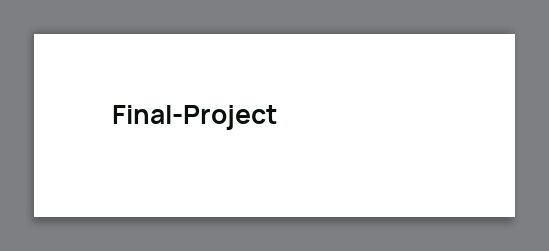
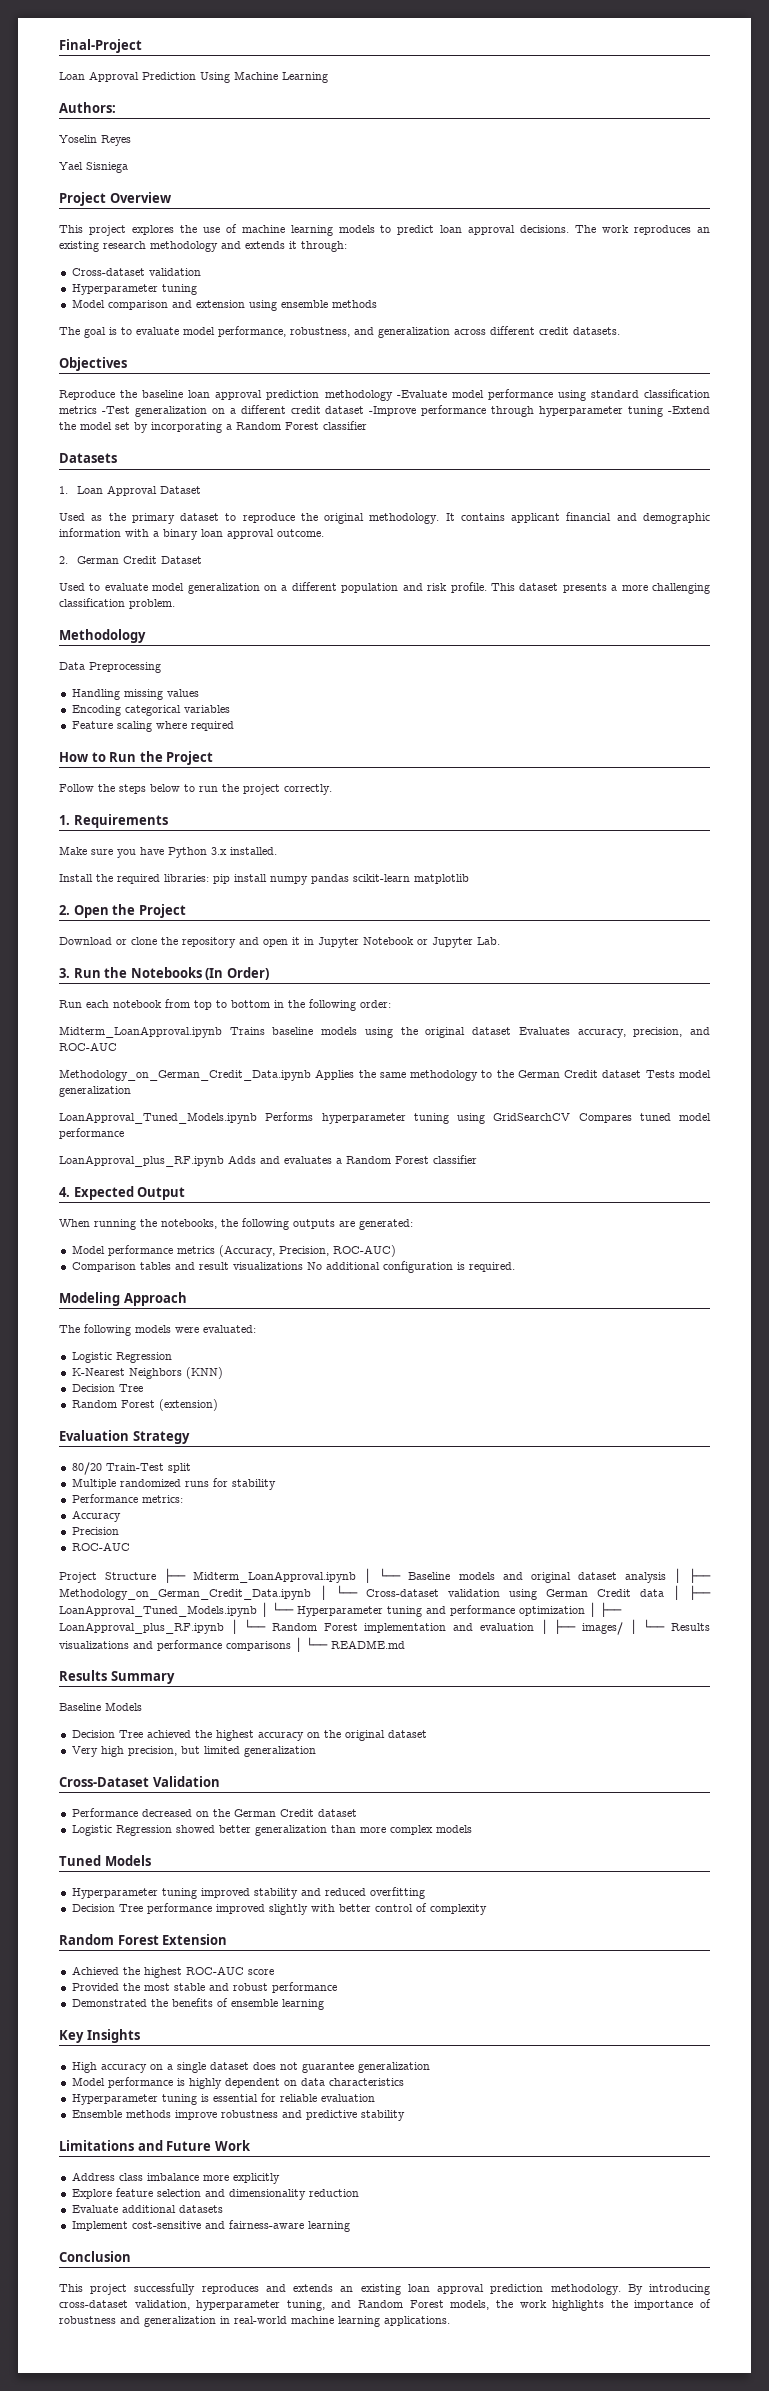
(277, 117) none -> [59,71,328,83] [59,102,116,113] [59,135,131,146] [59,162,128,173] [59,192,171,206] [59,224,711,236] [59,241,347,252] [71,268,201,276] [71,284,197,295] [71,299,377,311] [59,326,620,338] [59,357,127,371] [59,389,710,401] [59,405,710,417] [59,421,367,433] [59,453,117,463] [59,485,201,496] [59,512,710,524] [59,528,324,540] [59,556,202,564] [59,582,711,594] [59,598,175,609] [59,629,146,643] [59,662,161,673] [71,689,199,700] [71,705,230,716] [71,721,234,732] [59,751,214,765] [59,784,332,795] [59,814,168,828] [59,846,277,858] [59,874,469,885] [59,904,186,918] [59,937,500,948] [59,967,269,980] [59,999,391,1011] [59,1026,711,1038] [59,1042,117,1051] [59,1069,711,1081] [59,1086,131,1097] [59,1112,711,1124] [59,1128,124,1139] [59,1155,477,1167] [59,1186,186,1200] [59,1218,413,1230] [71,1245,396,1257] [71,1261,515,1273] [59,1292,187,1306] [59,1324,256,1336] [71,1352,172,1363] [71,1367,223,1379] [71,1384,143,1392] [71,1399,218,1411] [59,1430,190,1444] [71,1462,191,1475] [71,1478,276,1490] [71,1494,183,1503] [71,1510,121,1522] [71,1527,119,1535] [71,1542,130,1551] [59,1568,712,1583] [59,1585,711,1600] [59,1602,622,1617] [59,1619,710,1635] [59,1637,405,1652] [59,1670,175,1684] [59,1702,142,1711] [71,1730,427,1741] [71,1746,316,1757] [59,1776,220,1787] [71,1808,357,1817] [71,1825,472,1836] [59,1855,151,1866] [71,1887,425,1899] [71,1903,487,1915] [59,1934,228,1945] [71,1966,274,1978] [71,1982,337,1993] [71,1998,324,2010] [59,2029,140,2043] [71,2062,430,2073] [71,2077,404,2089] [71,2093,375,2105] [71,2110,405,2121] [59,2140,251,2151] [71,2172,280,2184] [71,2188,359,2200] [71,2205,223,2213] [71,2220,350,2232] [59,2251,131,2262] [59,2283,710,2295] [59,2299,712,2311] [59,2316,450,2327] // Loan Approval Prediction Using Machine Learning // Authors: // Yoselin Reyes // Yael Sisniega // Project Overview // This project explores the use of machine learning models to predict loan approval decisions. The work reproduces an existing research methodology and extends it through: // Cross-dataset validation // Hyperparameter tuning // Model comparison and extension using ensemble methods // The goal is to evaluate model performance, robustness, and generalization across different credit datasets. // Objectives // Reproduce the baseline loan approval prediction methodology -Evaluate model performance using standard classification metrics -Test generalization on a different credit dataset -Improve performance through hyperparameter tuning -Extend the model set by incorporating a Random Forest classifier // Datasets // 1. Loan Approval Dataset // Used as the primary dataset to reproduce the original methodology. It contains applicant financial and demographic information with a binary loan approval outcome. // 2. German Credit Dataset // Used to evaluate model generalization on a different population and risk profile. This dataset presents a more challenging classification problem. // Methodology // Data Preprocessing // Handling missing values // Encoding categorical variables // Feature scaling where required // How to Run the Project // Follow the steps below to run the project correctly. // 1. Requirements // Make sure you have Python 3.x installed. // Install the required libraries: pip install numpy pandas scikit-learn matplotlib // 2. Open the Project // Download or clone the repository and open it in Jupyter Notebook or Jupyter Lab. // 3. Run the Notebooks (In Order) // Run each notebook from top to bottom in the following order: // Midterm_LoanApproval.ipynb Trains baseline models using the original dataset Evaluates accuracy, precision, and ROC-AUC // Methodology_on_German_Credit_Data.ipynb Applies the same methodology to the German Credit dataset Tests model generalization // LoanApproval_Tuned_Models.ipynb Performs hyperparameter tuning using GridSearchCV Compares tuned model performance // LoanApproval_plus_RF.ipynb Adds and evaluates a Random Forest classifier // 4. Expected Output // When running the notebooks, the following outputs are generated: // Model performance metrics (Accuracy, Precision, ROC-AUC) // Comparison tables and result visualizations No additional configuration is required. // Modeling Approach // The following models were evaluated: // Logistic Regression // K-Nearest Neighbors (KNN) // Decision Tree // Random Forest (extension) // Evaluation Strategy // 80/20 Train-Test split // Multiple randomized runs for stability // Performance metrics: // Accuracy // Precision // ROC-AUC // Project Structure ├── Midterm_LoanApproval.ipynb │ └── Baseline models and original dataset analysis │ ├── Methodology_on_German_Credit_Data.ipynb │ └── Cross-dataset validation using German Credit data │ ├── LoanApproval_Tuned_Models.ipynb │ └── Hyperparameter tuning and performance optimization │ ├── LoanApproval_plus_RF.ipynb │ └── Random Forest implementation and evaluation │ ├── images/ │ └── Results visualizations and performance comparisons │ └── README.md // Results Summary // Baseline Models // Decision Tree achieved the highest accuracy on the original dataset // Very high precision, but limited generalization // Cross-Dataset Validation // Performance decreased on the German Credit dataset // Logistic Regression showed better generalization than more complex models // Tuned Models // Hyperparameter tuning improved stability and reduced overfitting // Decision Tree performance improved slightly with better control of complexity // Random Forest Extension // Achieved the highest ROC-AUC score // Provided the most stable and robust performance // Demonstrated the benefits of ensemble learning // Key Insights // High accuracy on a single dataset does not guarantee generalization // Model performance is highly dependent on data characteristics // Hyperparameter tuning is essential for reliable evaluation // Ensemble methods improve robustness and predictive stability // Limitations and Future Work // Address class imbalance more explicitly // Explore feature selection and dimensionality reduction // Evaluate additional datasets // Implement cost-sensitive and fairness-aware learning // Conclusion // This project successfully reproduces and extends an existing loan approval prediction methodology. By introducing cross-dataset validation, hyperparameter tuning, and Random Forest models, the work highlights the importance of robustness and generalization in real-world machine learning applications.

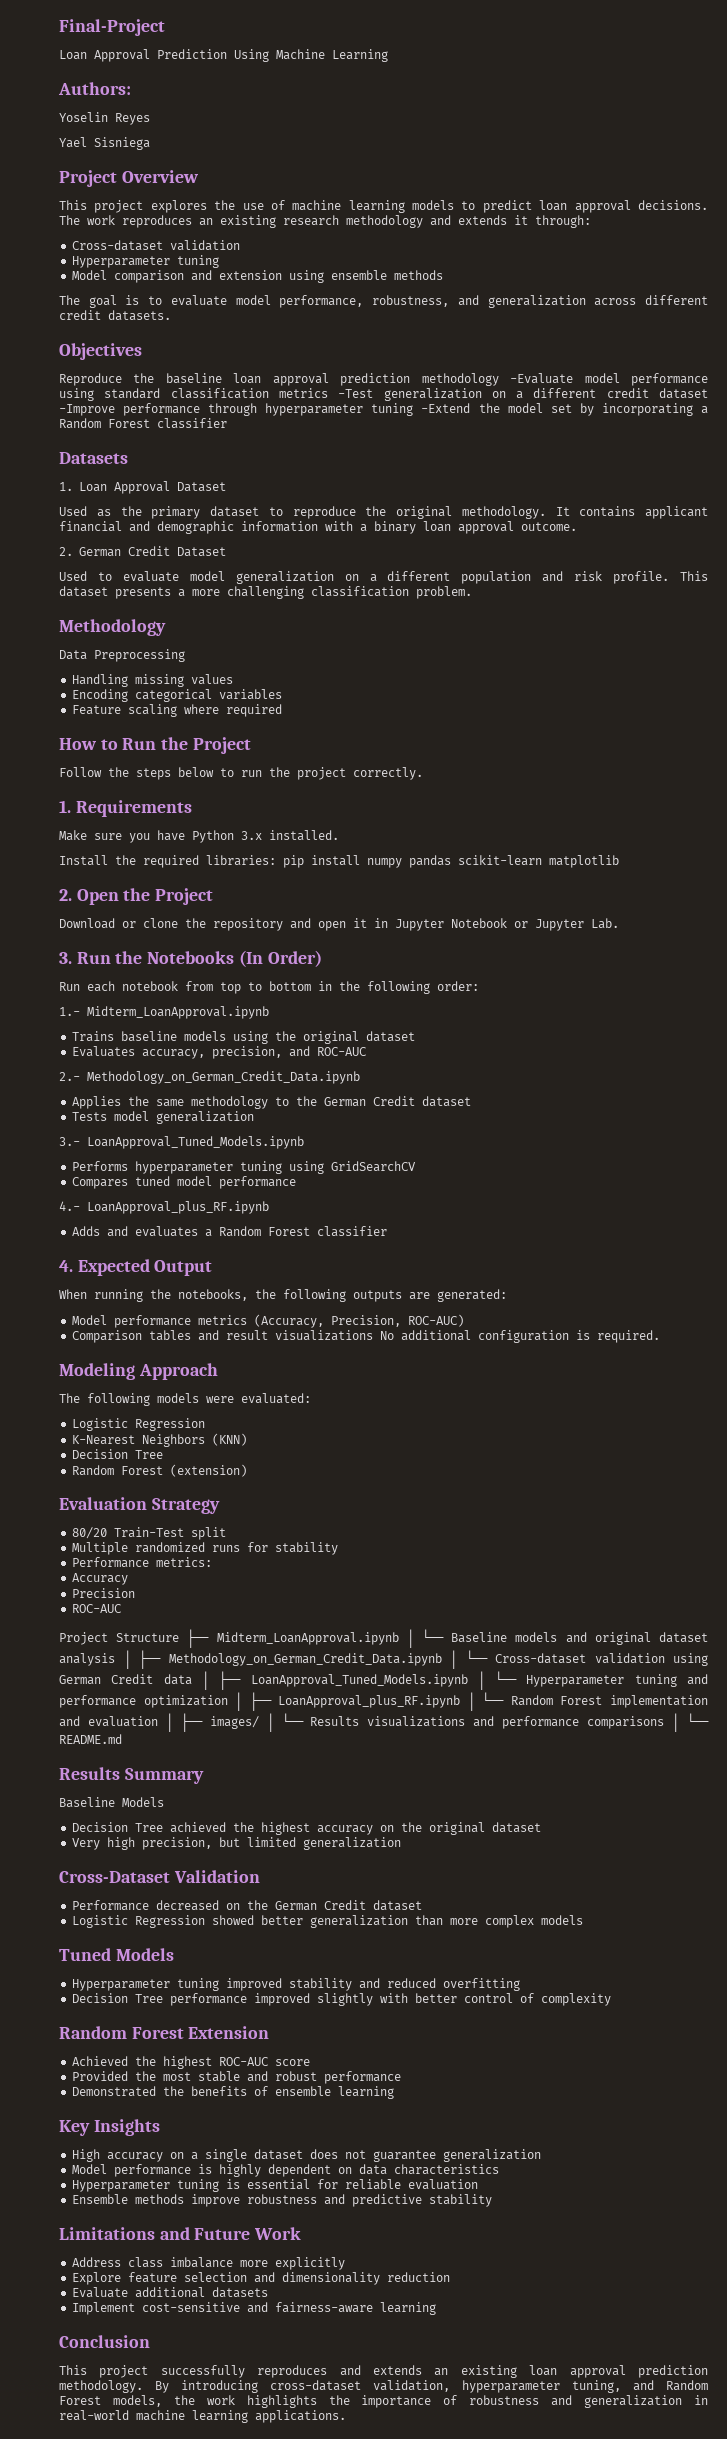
[59,1026,222,1038] Midterm_LoanApproval.ipynb -> [59,1006,269,1019] 1.- Midterm_LoanApproval.ipynb //
(512, 1031) none -> (416, 1036) //
[59,1069,311,1081] Methodology_on_German_Credit_Data.ipynb -> [59,1071,360,1084] 2.- Methodology_on_German_Credit_Data.ipynb //
(642, 1074) none -> (472, 1101) //
[59,1112,257,1124] LoanApproval_Tuned_Models.ipynb -> [59,1136,304,1149] 3.- LoanApproval_Tuned_Models.ipynb //
(571, 1117) none -> (417, 1166) //
[59,1155,224,1167] LoanApproval_plus_RF.ipynb -> [59,1201,269,1214] 4.- LoanApproval_plus_RF.ipynb //

